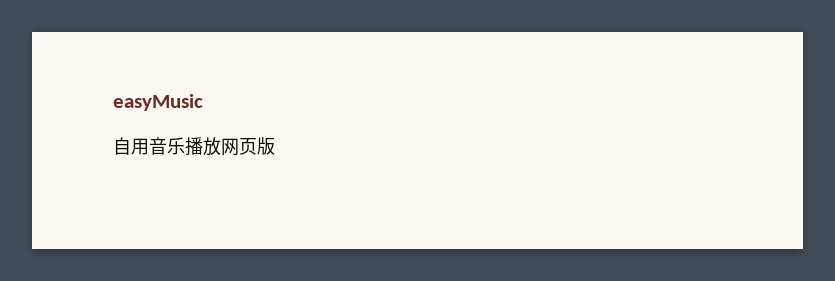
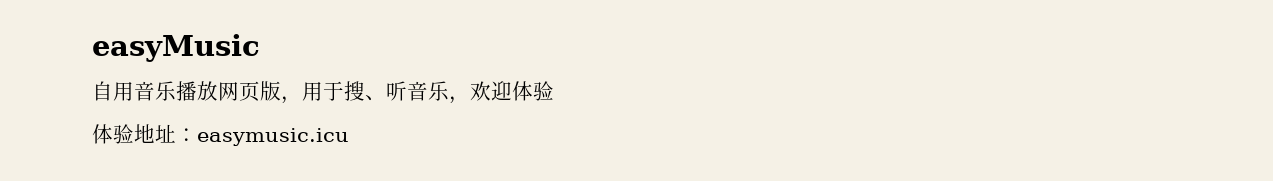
(275, 146) none -> [281,81,554,104] [92,124,349,146] ，用于搜、听音乐，欢迎体验 // 体验地址：easymusic.icu

